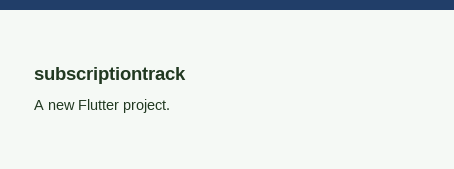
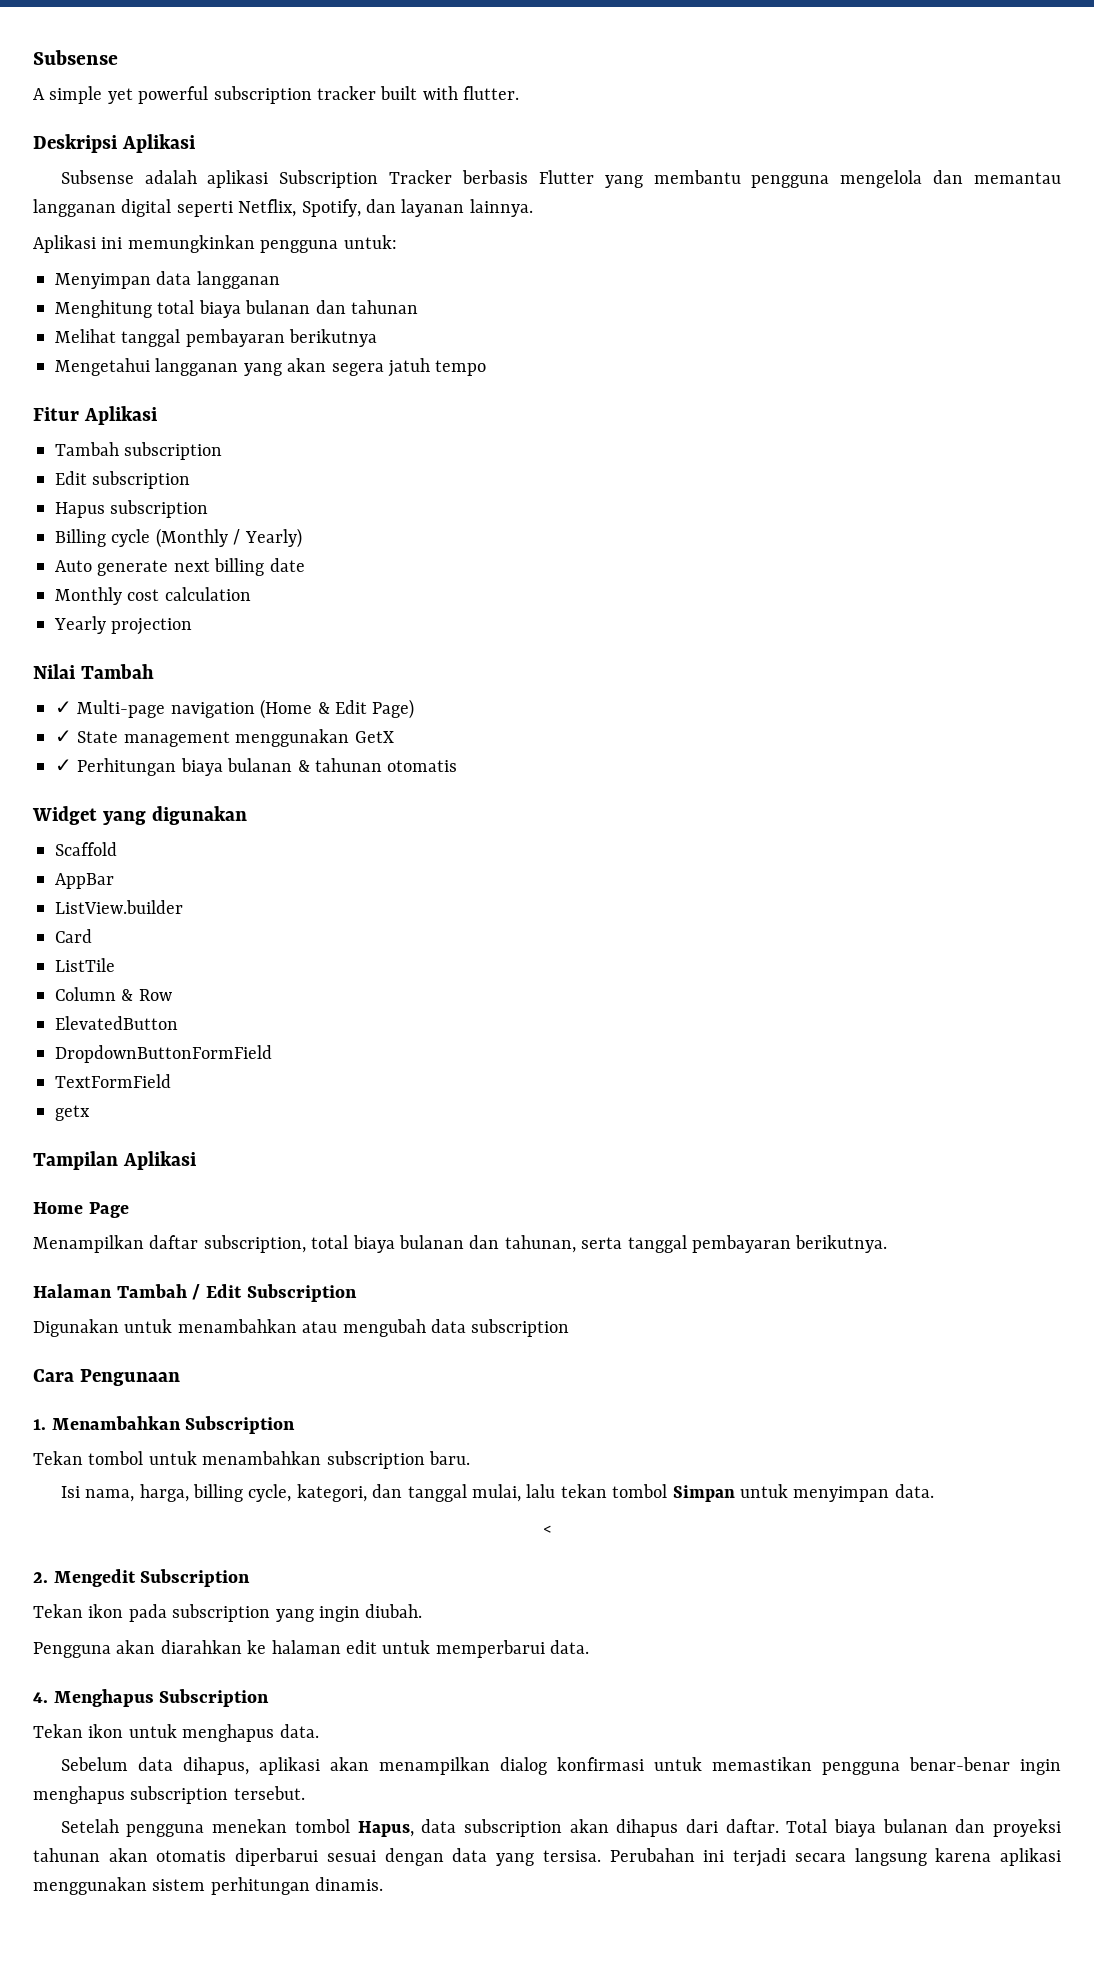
[34,67,186,84] subscriptiontrack -> [33,50,118,65] Subsense
[48,99,170,113] new Flutter project. -> [49,86,520,104] [33,134,195,153] [60,170,1061,188] [33,199,533,217] [33,235,397,253] [55,271,280,289] [55,300,418,318] [55,329,378,347] [55,358,487,377] [33,406,157,425] [55,442,223,460] [55,471,191,489] [55,500,209,518] [55,528,302,548] [55,558,305,576] [55,587,251,605] [54,616,193,635] [33,664,154,679] [55,699,415,719] [55,729,394,747] [55,758,458,776] [32,806,247,825] [55,842,117,856] [55,873,114,889] [55,900,183,914] [55,929,92,943] [55,958,115,972] [55,987,172,1001] [55,1016,178,1030] [55,1045,272,1063] [55,1074,171,1088] [55,1105,90,1121] [33,1151,196,1170] [33,1202,129,1218] [33,1235,888,1253] [33,1284,357,1302] [33,1319,570,1337] [33,1369,180,1386] [33,1416,296,1434] [33,1451,470,1469] [60,1484,934,1502] [542,1525,552,1534] [33,1569,251,1587] [33,1604,423,1622] [33,1640,590,1658] [33,1689,270,1707] [33,1724,319,1742] [60,1757,1062,1775] [33,1786,305,1804] [60,1819,1061,1837] [33,1848,1062,1867] [33,1877,384,1895] simple yet powerful subscription tracker built with flutter. // Deskripsi Aplikasi // Subsense adalah aplikasi Subscription Tracker berbasis Flutter yang membantu pengguna mengelola dan memantau langganan digital seperti Netflix, Spotify, dan layanan lainnya. // Aplikasi ini memungkinkan pengguna untuk: // Menyimpan data langganan // Menghitung total biaya bulanan dan tahunan // Melihat tanggal pembayaran berikutnya // Mengetahui langganan yang akan segera jatuh tempo // Fitur Aplikasi // Tambah subscription // Edit subscription // Hapus subscription // Billing cycle (Monthly / Yearly) // Auto generate next billing date // Monthly cost calculation // Yearly projection // Nilai Tambah // ✓ Multi-page navigation (Home & Edit Page) // ✓ State management menggunakan GetX // ✓ Perhitungan biaya bulanan & tahunan otomatis // Widget yang digunakan // Scaffold // AppBar // ListView.builder // Card // ListTile // Column & Row // ElevatedButton // DropdownButtonFormField // TextFormField // getx // Tampilan Aplikasi // Home Page // Menampilkan daftar subscription, total biaya bulanan dan tahunan, serta tanggal pembayaran berikutnya. // Halaman Tambah / Edit Subscription // Digunakan untuk menambahkan atau mengubah data subscription // Cara Pengunaan // 1. Menambahkan Subscription // Tekan tombol untuk menambahkan subscription baru. // Isi nama, harga, billing cycle, kategori, dan tanggal mulai, lalu tekan tombol Simpan untuk menyimpan data. // < // 2. Mengedit Subscription // Tekan ikon pada subscription yang ingin diubah. // Pengguna akan diarahkan ke halaman edit untuk memperbarui data. // 4. Menghapus Subscription // Tekan ikon untuk menghapus data. // Sebelum data dihapus, aplikasi akan menampilkan dialog konfirmasi untuk memastikan pengguna benar-benar ingin menghapus subscription tersebut. // Setelah pengguna menekan tombol Hapus, data subscription akan dihapus dari daftar. Total biaya bulanan dan proyeksi tahunan akan otomatis diperbarui sesuai dengan data yang tersisa. Perubahan ini terjadi secara langsung karena aplikasi menggunakan sistem perhitungan dinamis.

